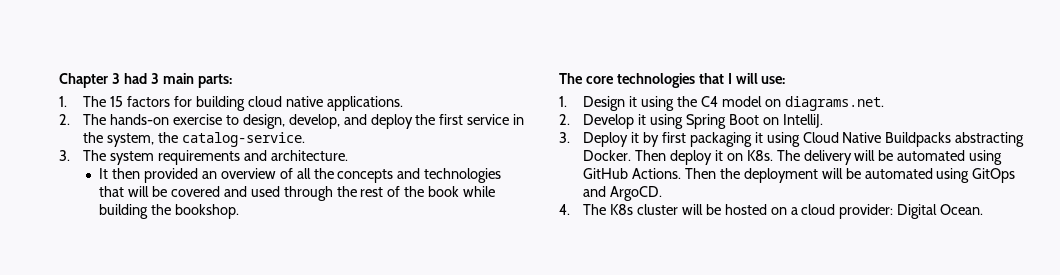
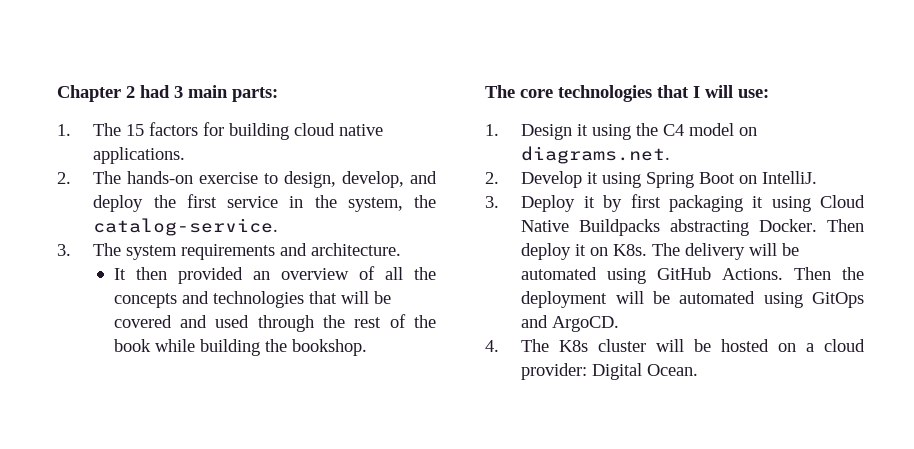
[111,73,120,84] 3 -> [126,86,135,98] 2

